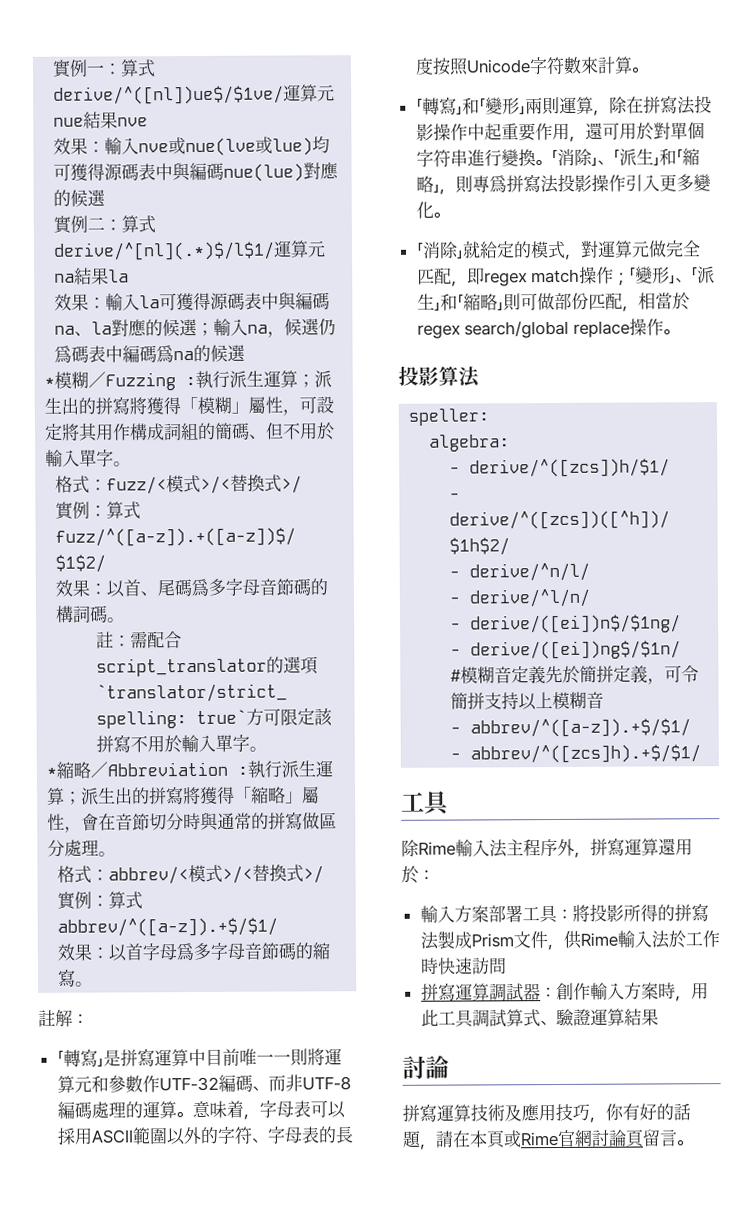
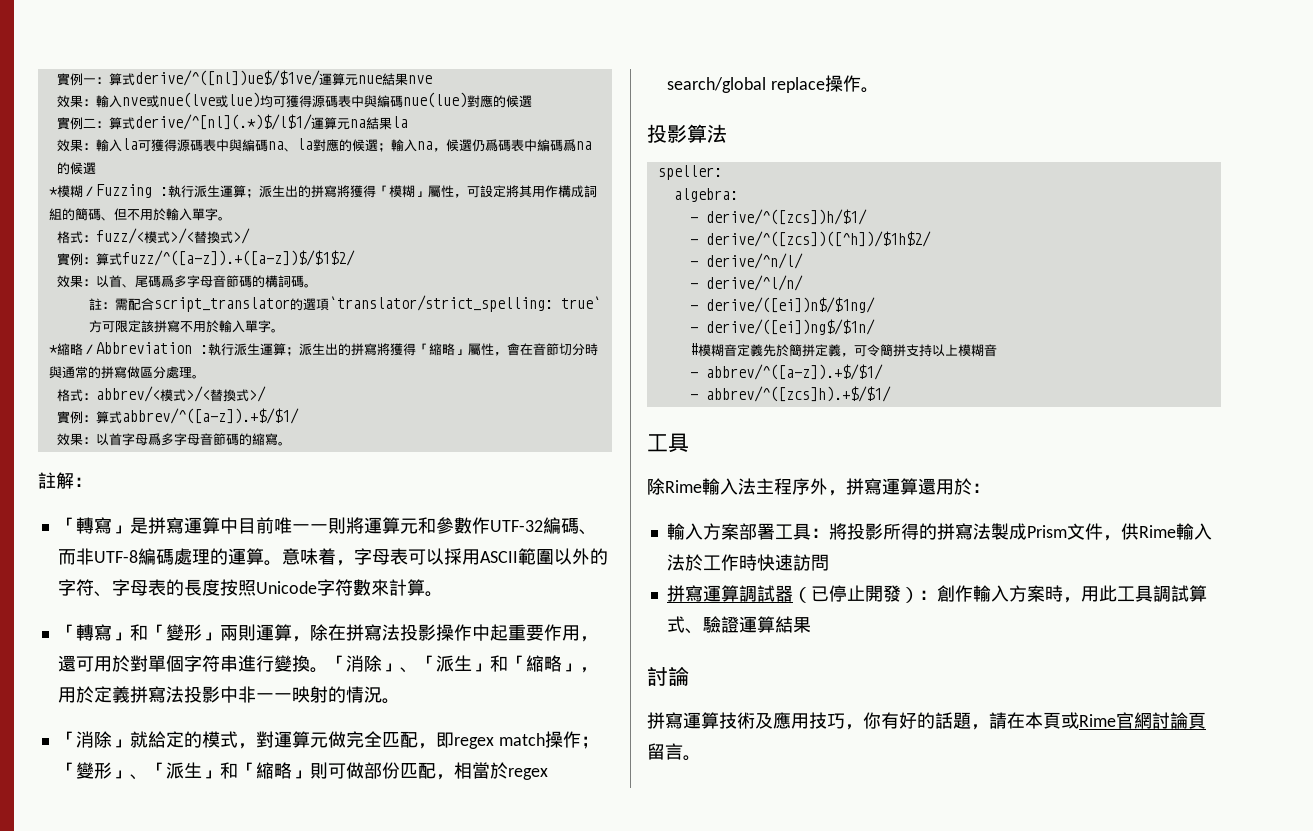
[454,173,711,194] [415,201,434,219] 則專爲拼寫法投影操作引入更多變化 -> [57,686,382,703] 用於定義拼寫法投影中非一一映射的情況
(541, 992) none -> [792,585,919,603] （已停止開發）

